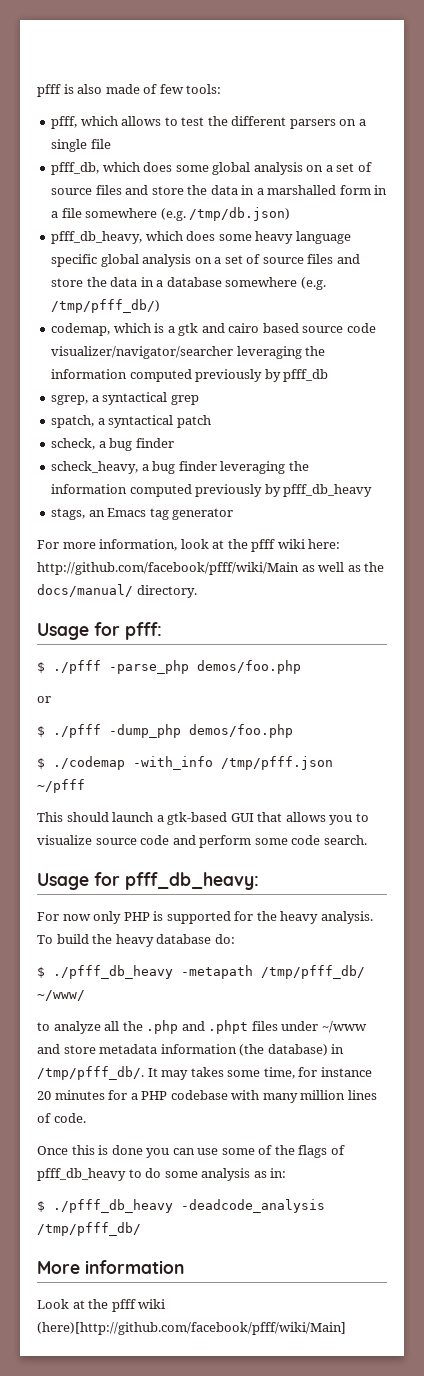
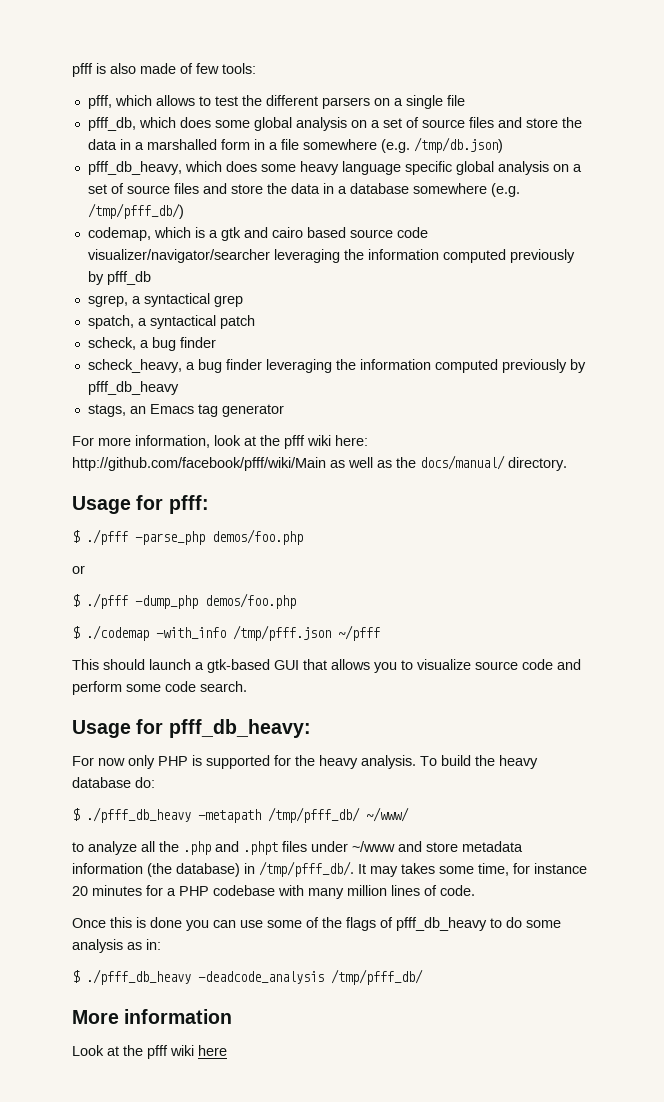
[37,1322,346,1335] (here)[http://github.com/facebook/pfff/wiki/Main] -> [198,1045,227,1056] here

